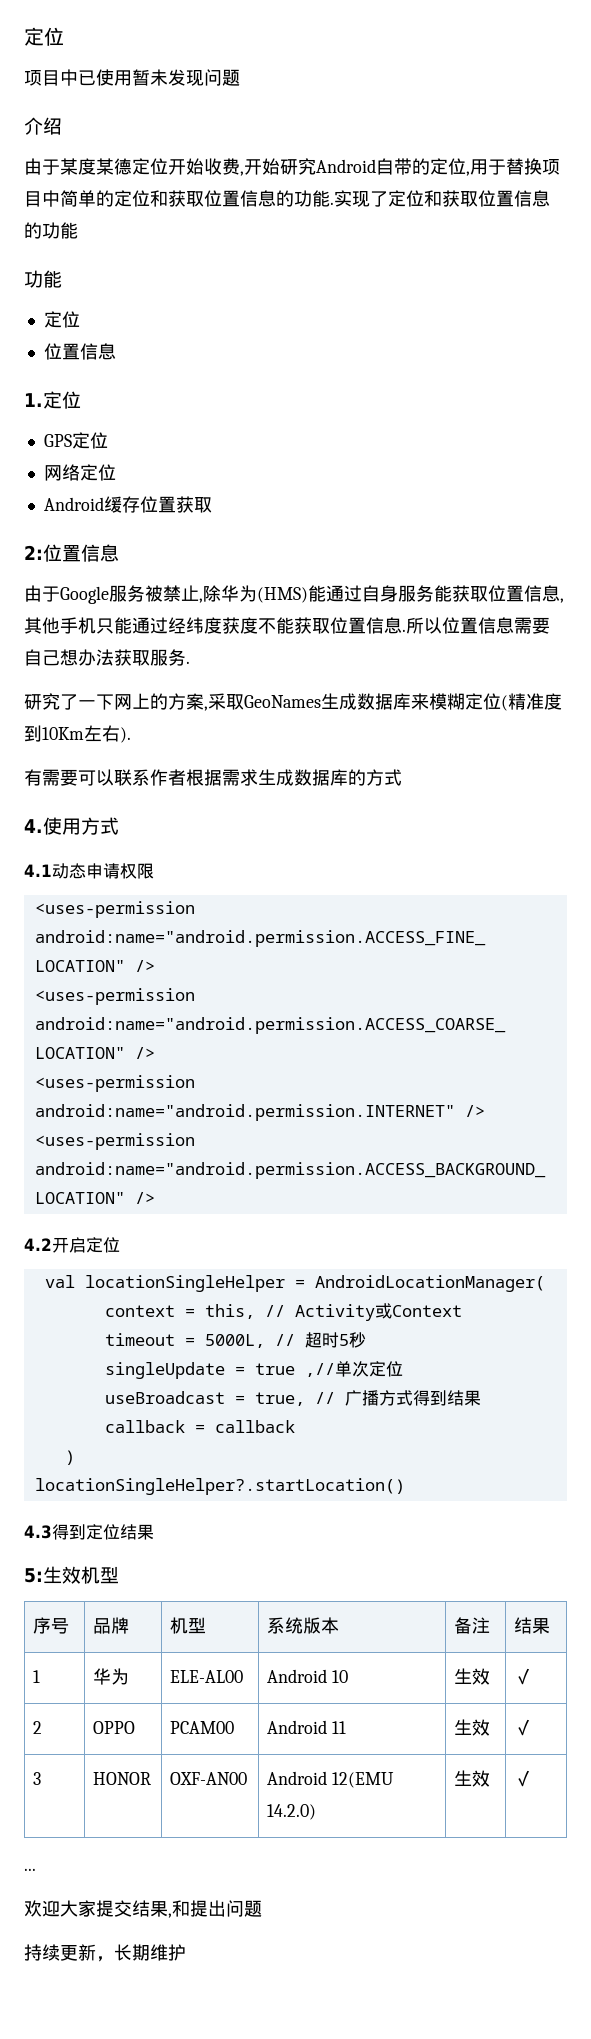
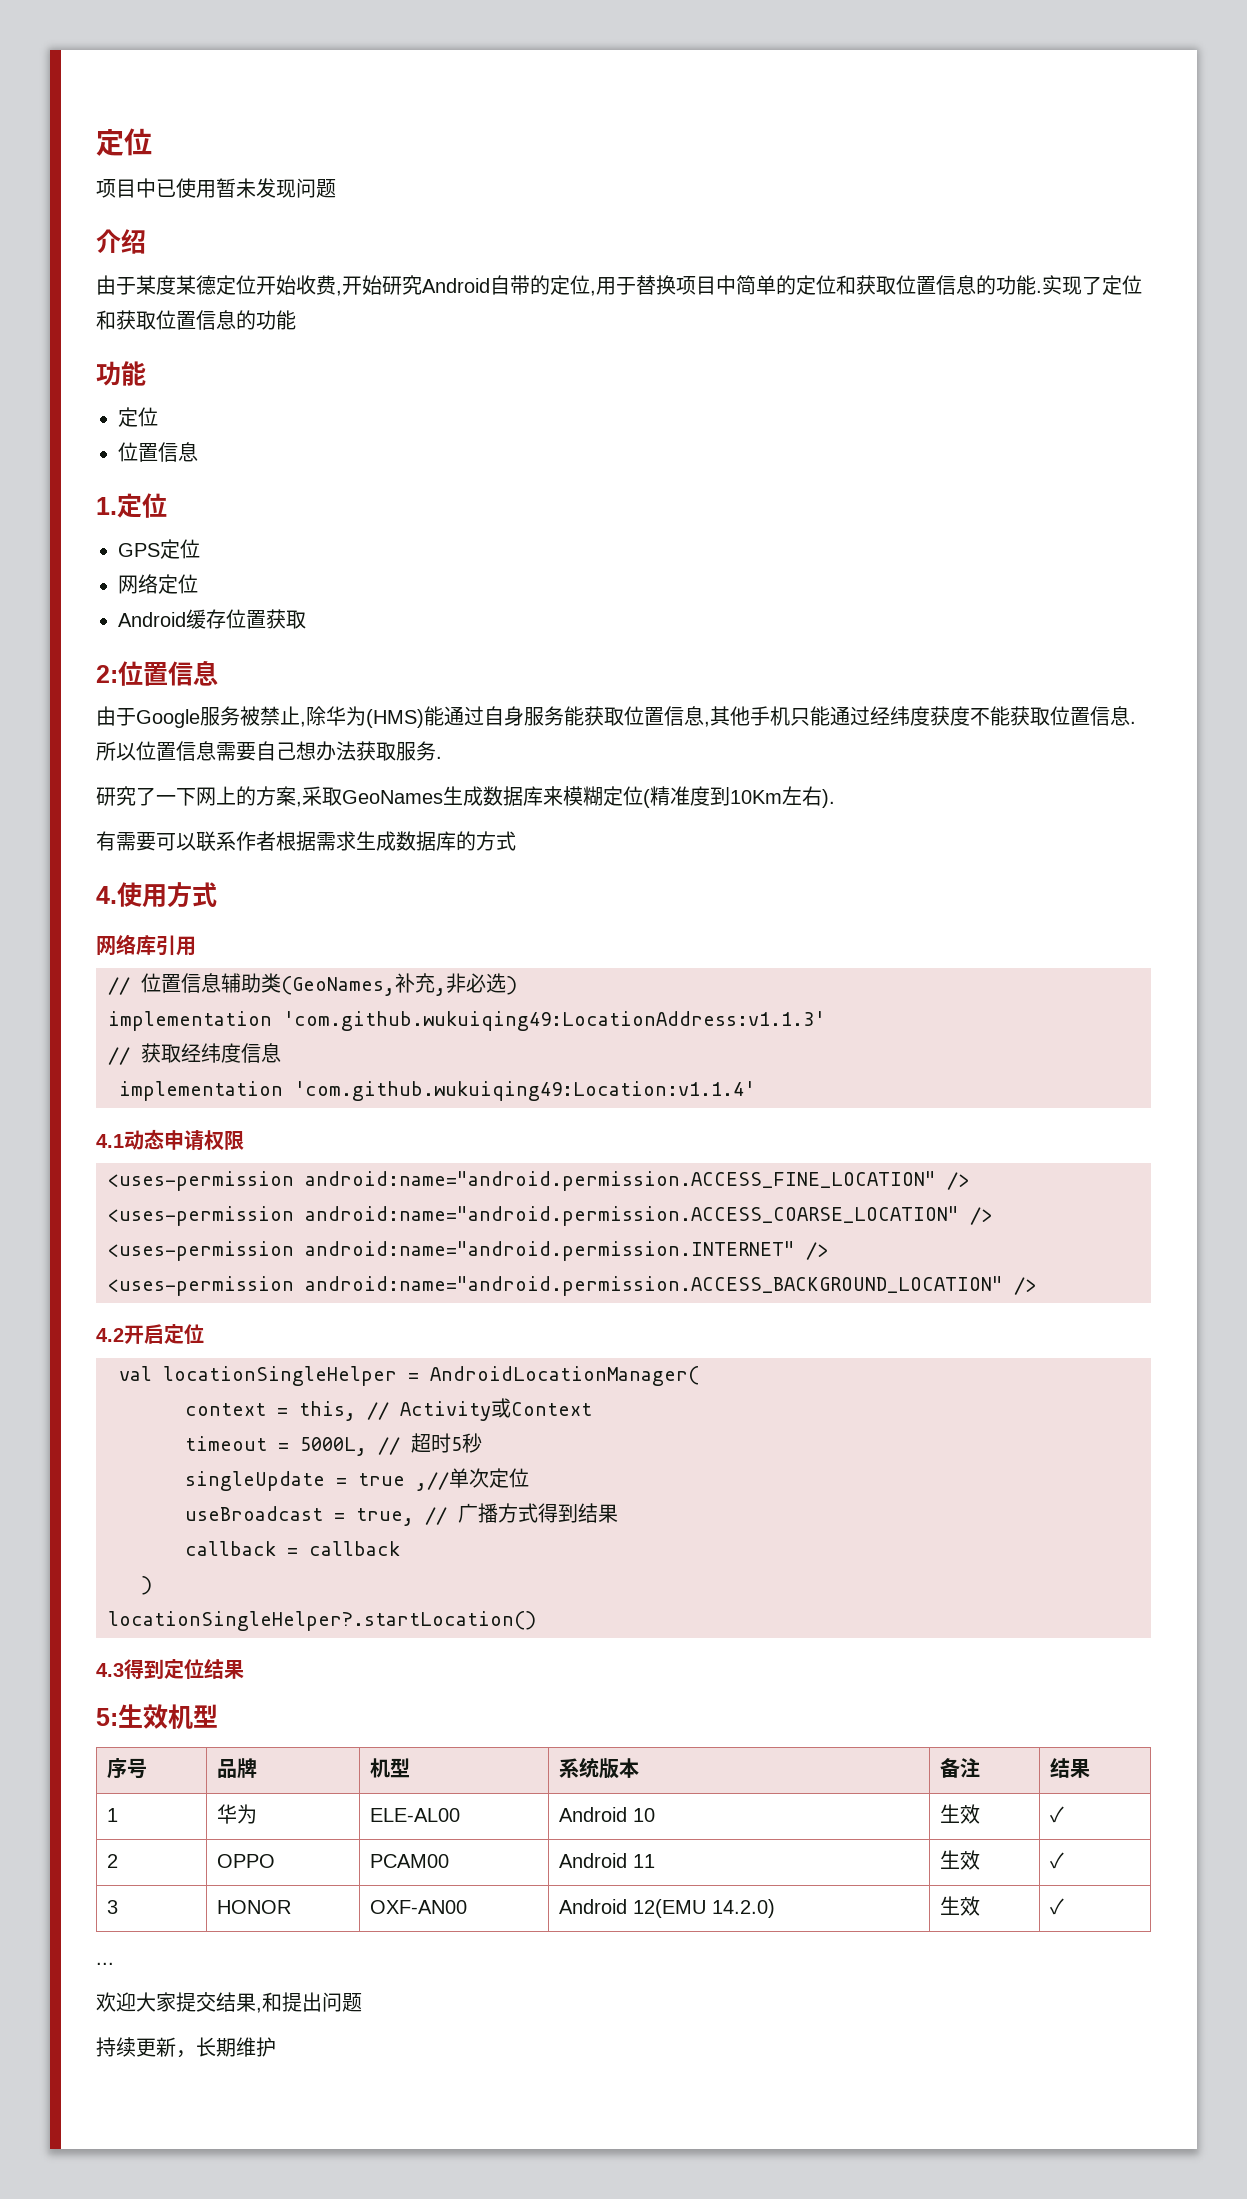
(119, 826) none -> [96,934,196,956] [108,973,517,996] [108,1011,825,1031] [108,1043,281,1065] [119,1081,755,1101] // 网络库引用 // // 位置信息辅助类(GeoNames,补充,非必选) // implementation 'com.github.wukuiqing49:LocationAddress:v1.1.3' // // 获取经纬度信息 // implementation 'com.github.wukuiqing49:Location:v1.1.4'

